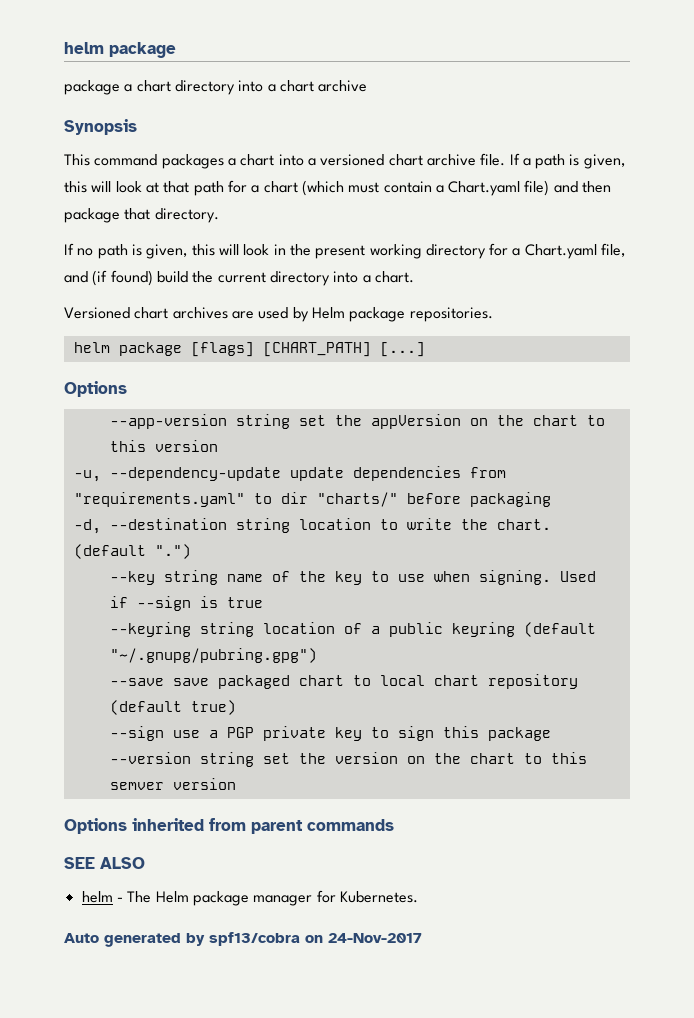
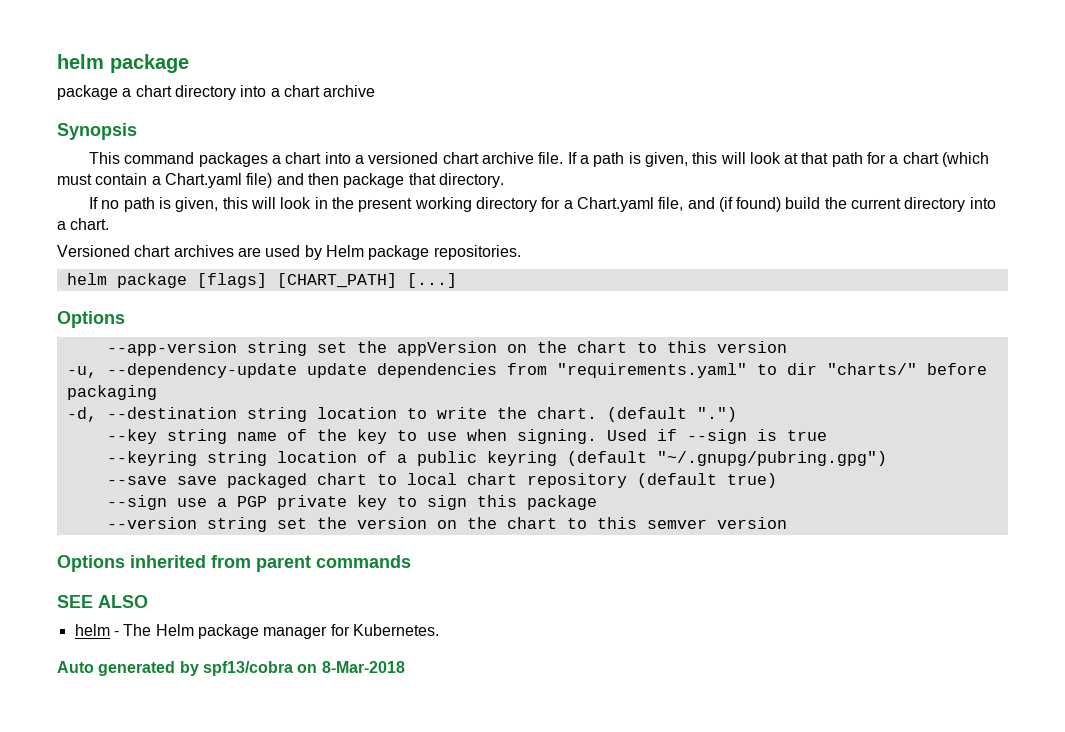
[328,933,422,943] 24-Nov-2017 -> [321,661,405,673] 8-Mar-2018

